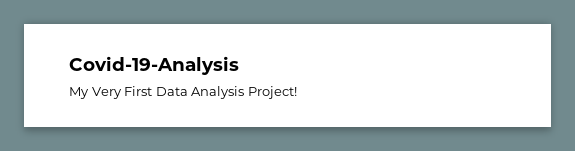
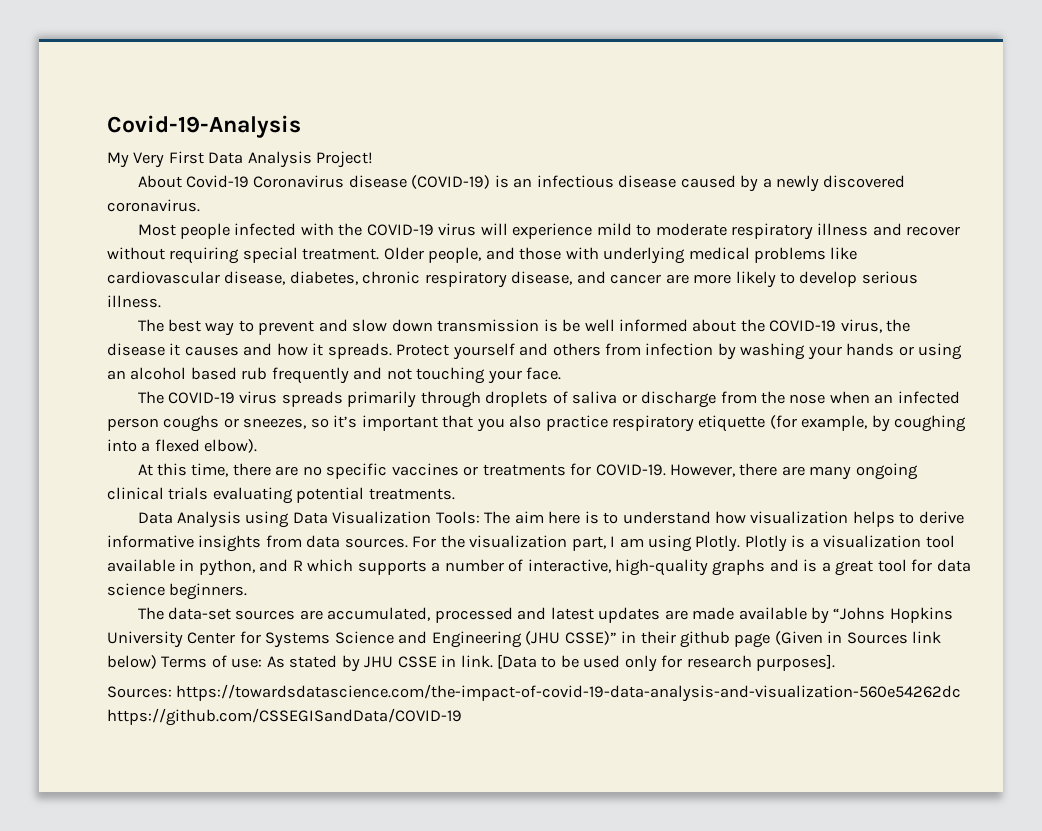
(297, 92) none -> [137,175,906,192] [107,199,200,212] [137,223,961,240] [107,247,858,264] [107,271,918,288] [107,295,161,308] [137,319,911,336] [107,343,963,360] [107,367,562,384] [137,391,960,408] [107,415,967,432] [107,439,258,453] [137,463,918,480] [107,487,455,504] [137,511,964,528] [107,535,955,552] [107,559,971,576] [107,583,248,600] [137,607,953,624] [107,631,942,648] [107,654,836,672] [107,684,962,702] [107,708,462,726] // About Covid-19 Coronavirus disease (COVID-19) is an infectious disease caused by a newly discovered coronavirus. // Most people infected with the COVID-19 virus will experience mild to moderate respiratory illness and recover without requiring special treatment. Older people, and those with underlying medical problems like cardiovascular disease, diabetes, chronic respiratory disease, and cancer are more likely to develop serious illness. // The best way to prevent and slow down transmission is be well informed about the COVID-19 virus, the disease it causes and how it spreads. Protect yourself and others from infection by washing your hands or using an alcohol based rub frequently and not touching your face. // The COVID-19 virus spreads primarily through droplets of saliva or discharge from the nose when an infected person coughs or sneezes, so it’s important that you also practice respiratory etiquette (for example, by coughing into a flexed elbow). // At this time, there are no specific vaccines or treatments for COVID-19. However, there are many ongoing clinical trials evaluating potential treatments. // Data Analysis using Data Visualization Tools: The aim here is to understand how visualization helps to derive informative insights from data sources. For the visualization part, I am using Plotly. Plotly is a visualization tool available in python, and R which supports a number of interactive, high-quality graphs and is a great tool for data science beginners. // The data-set sources are accumulated, processed and latest updates are made available by “Johns Hopkins University Center for Systems Science and Engineering (JHU CSSE)” in their github page (Given in Sources link below) Terms of use: As stated by JHU CSSE in link. [Data to be used only for research purposes]. // Sources: https://towardsdatascience.com/the-impact-of-covid-19-data-analysis-and-visualization-560e54262dc https://github.com/CSSEGISandData/COVID-19

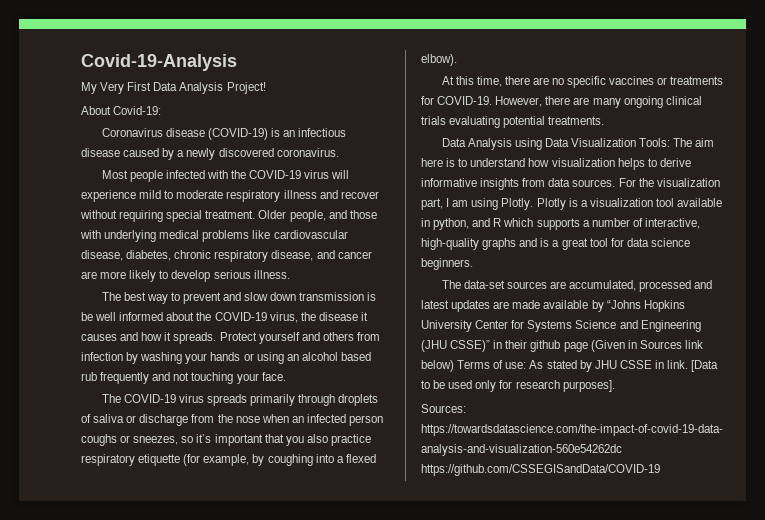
[186,175,250,188] Covid-19 -> [113,106,162,115] Covid-19: //

